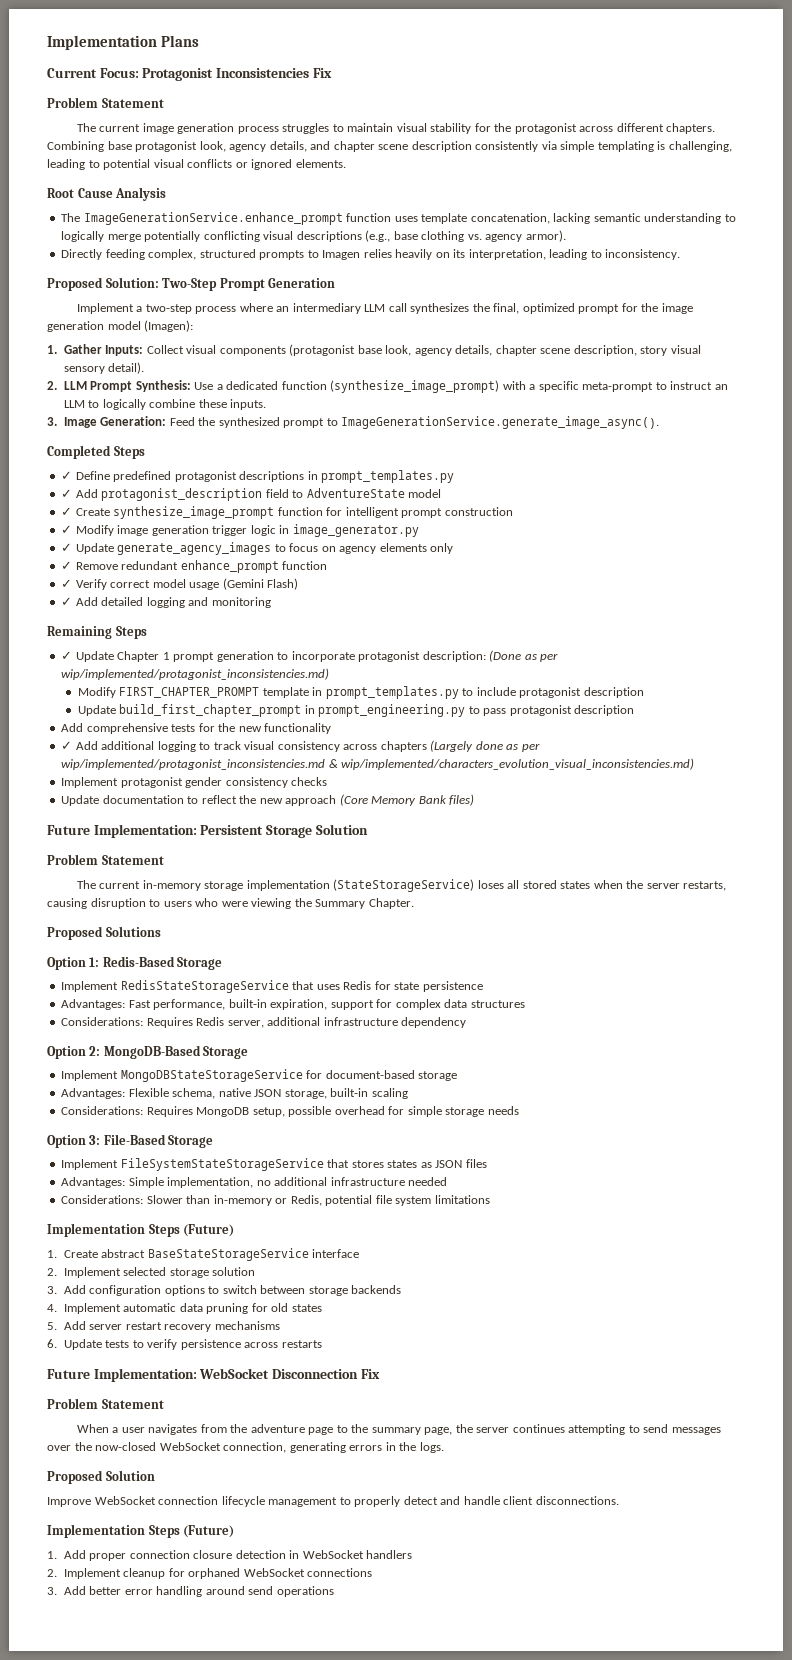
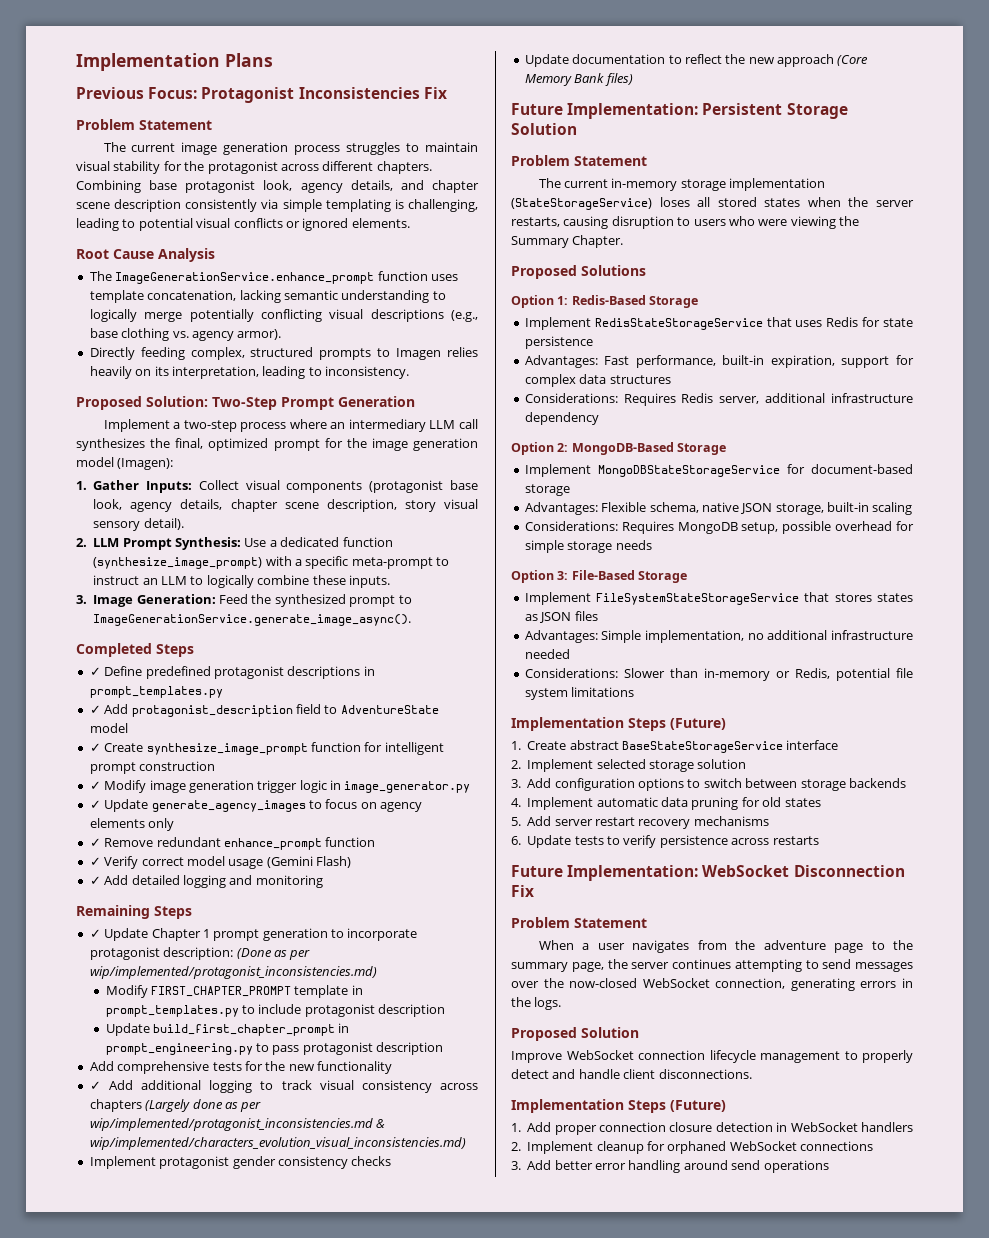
[47,68,97,78] Current -> [76,87,144,99] Previous

